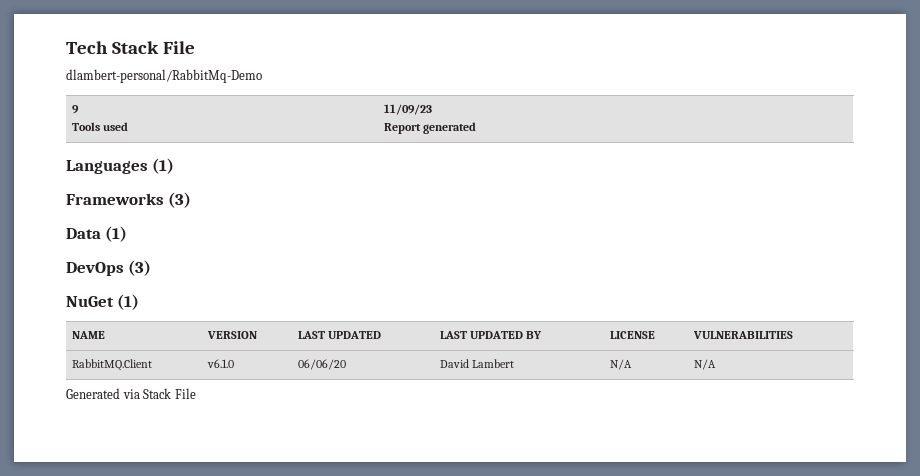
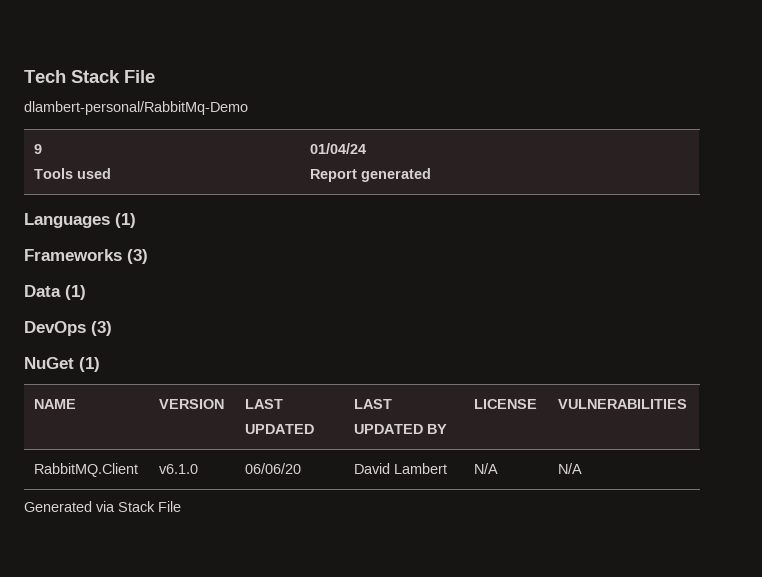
[383,104,432,115] 11/09/23 -> [310,143,367,154] 01/04/24

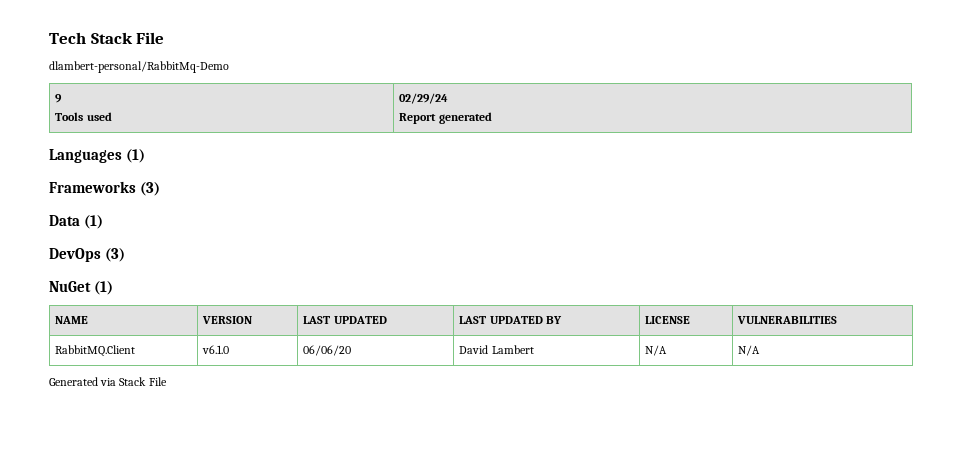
[310,143,367,154] 01/04/24 -> [399,93,449,104] 02/29/24

